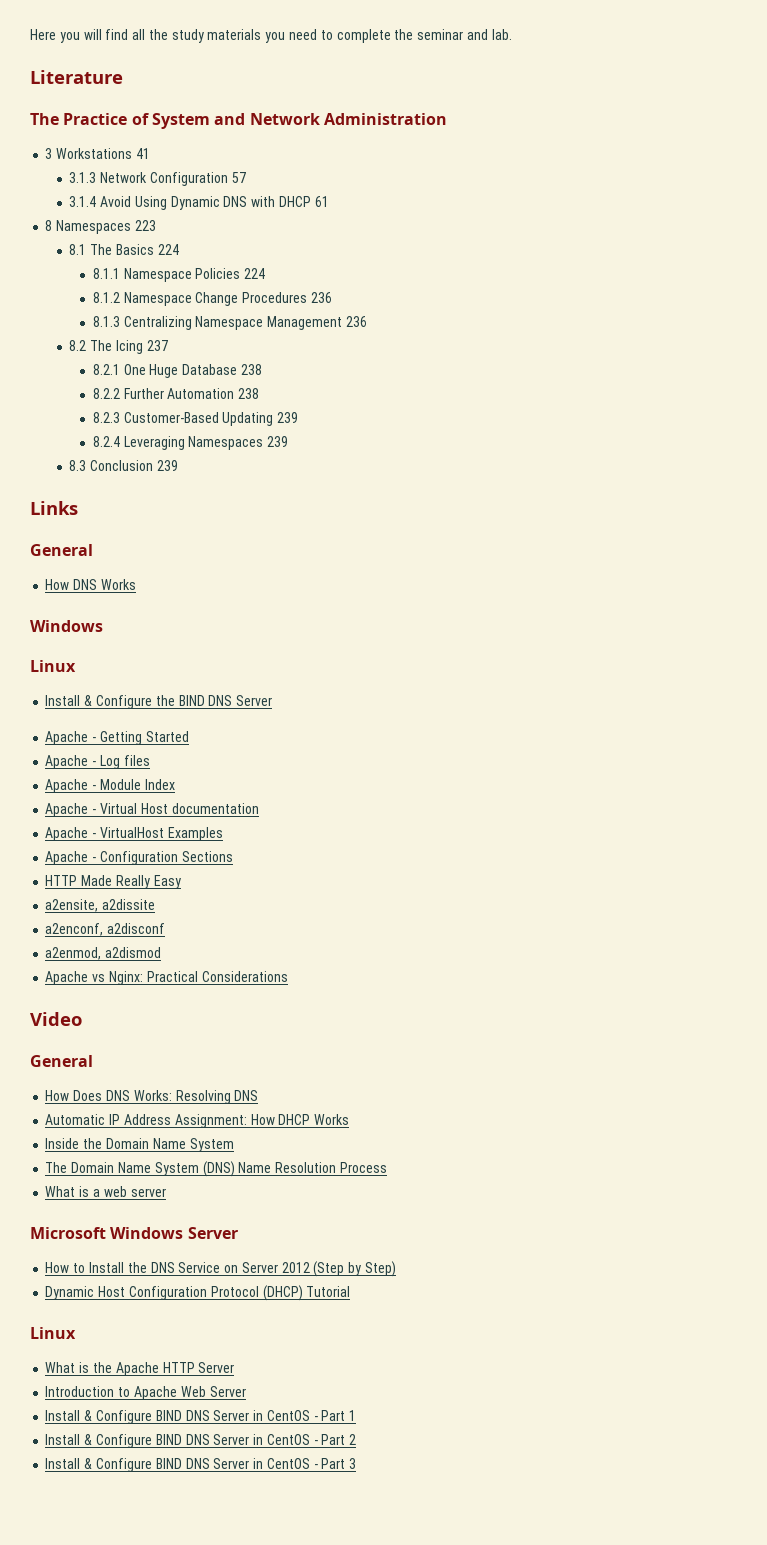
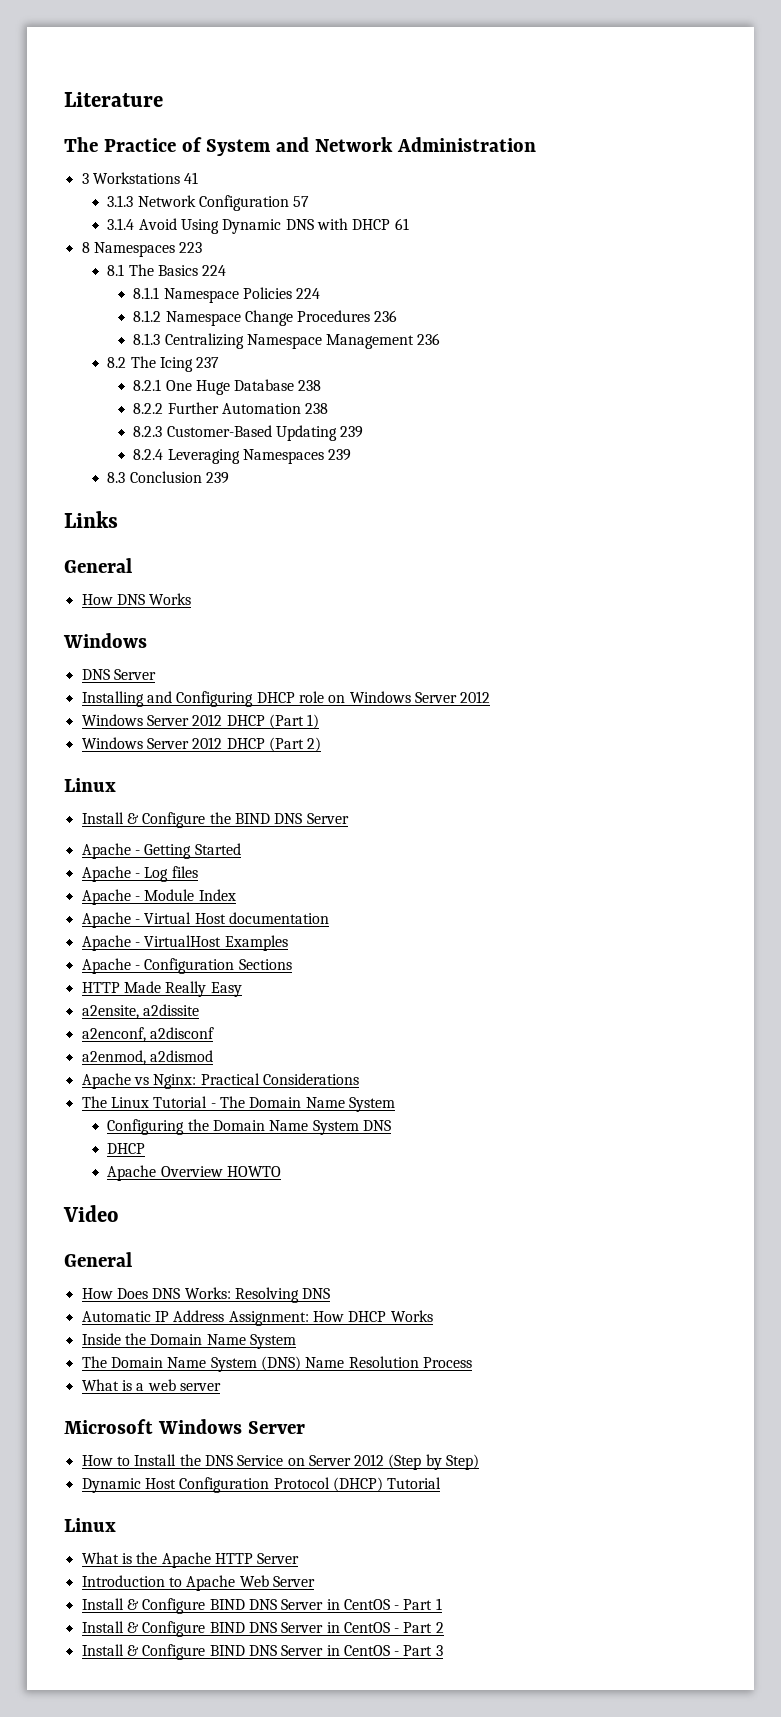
[30,29,512,43] Here you will find all the study materials you need to complete the seminar and lab. // -> (64, 99) none
(103, 626) none -> [81,669,156,680] [81,691,491,707] [81,714,320,729] [81,737,322,752] // DNS Server // Installing and Configuring DHCP role on Windows Server 2012 // Windows Server 2012 DHCP (Part 1) // Windows Server 2012 DHCP (Part 2)
(288, 976) none -> [81,1096,395,1112] [107,1119,391,1135] [107,1143,146,1154] [107,1165,282,1181] // The Linux Tutorial - The Domain Name System // Configuring the Domain Name System DNS // DHCP // Apache Overview HOWTO

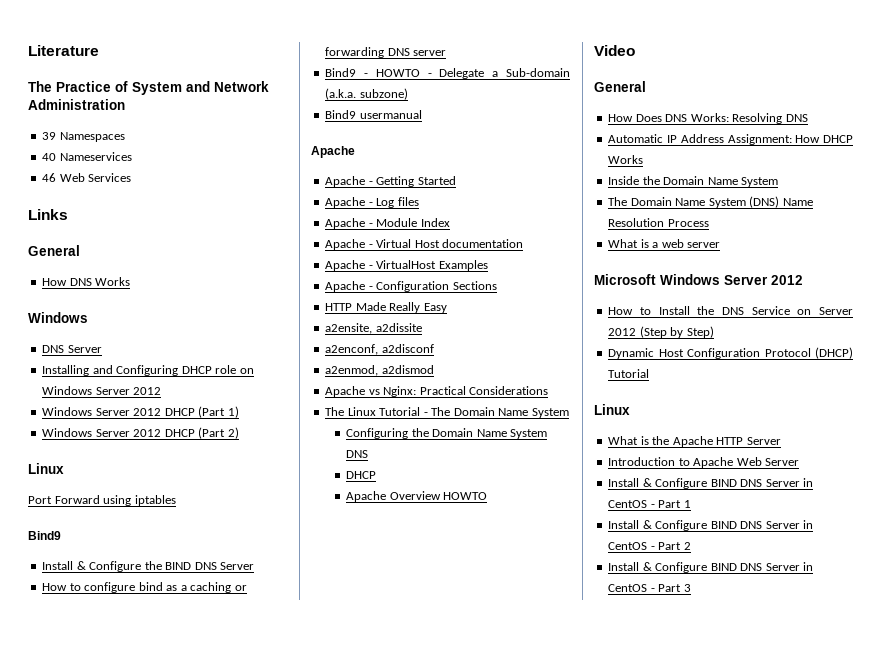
[81,172,199,184] [107,195,310,211] [107,218,409,234] [81,242,203,257] [107,264,227,276] [133,287,321,303] [133,310,398,326] [133,333,441,349] [107,356,220,372] [133,379,322,395] [133,402,329,414] [133,425,364,441] [133,449,352,464] [107,471,230,484] 3 Workstations 41 // 3.1.3 Network Configuration 57 // 3.1.4 Avoid Using Dynamic DNS with DHCP 61 // 8 Namespaces 223 // 8.1 The Basics 224 // 8.1.1 Namespace Policies 224 // 8.1.2 Namespace Change Procedures 236 // 8.1.3 Centralizing Namespace Management 236 // 8.2 The Icing 237 // 8.2.1 One Huge Database 238 // 8.2.2 Further Automation 238 // 8.2.3 Customer-Based Updating 239 // 8.2.4 Leveraging Namespaces 239 // 8.3 Conclusion 239 -> [42,132,125,142] [42,152,132,161] [42,173,132,182] 39 Namespaces // 40 Nameservices // 46 Web Services
(116, 785) none -> [28,495,176,506] [28,531,61,540] // Port Forward using iptables // Bind9
(349, 818) none -> [42,582,247,593] [325,47,447,58] [325,68,570,79] [325,88,408,100] [325,110,422,119] [311,146,355,158] // How to configure bind as a caching or forwarding DNS server // Bind9 - HOWTO - Delegate a Sub-domain (a.k.a. subzone) // Bind9 usermanual // Apache
(305, 1427) none -> [771,275,803,285] 2012

